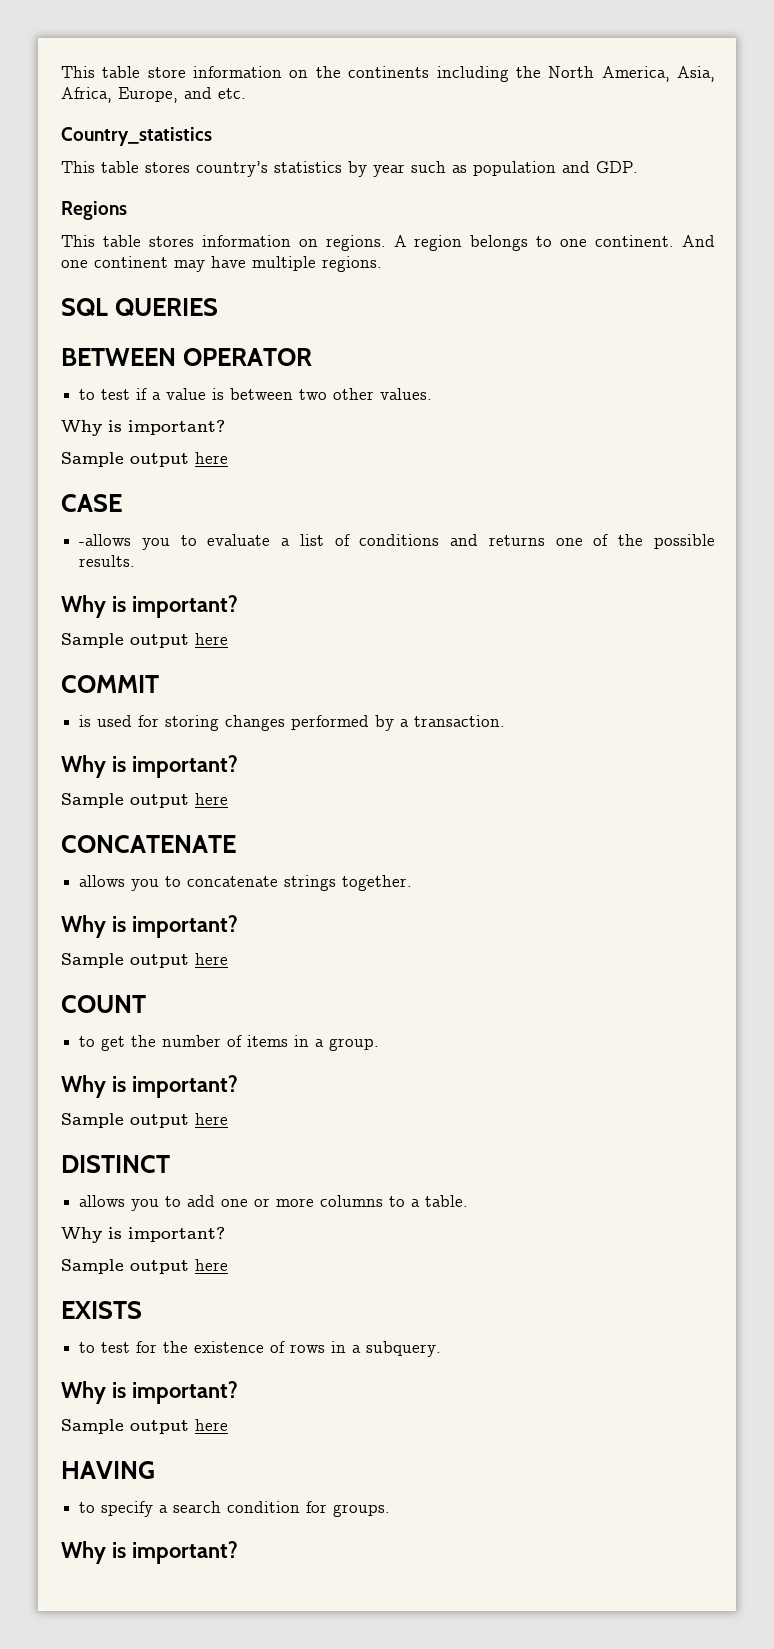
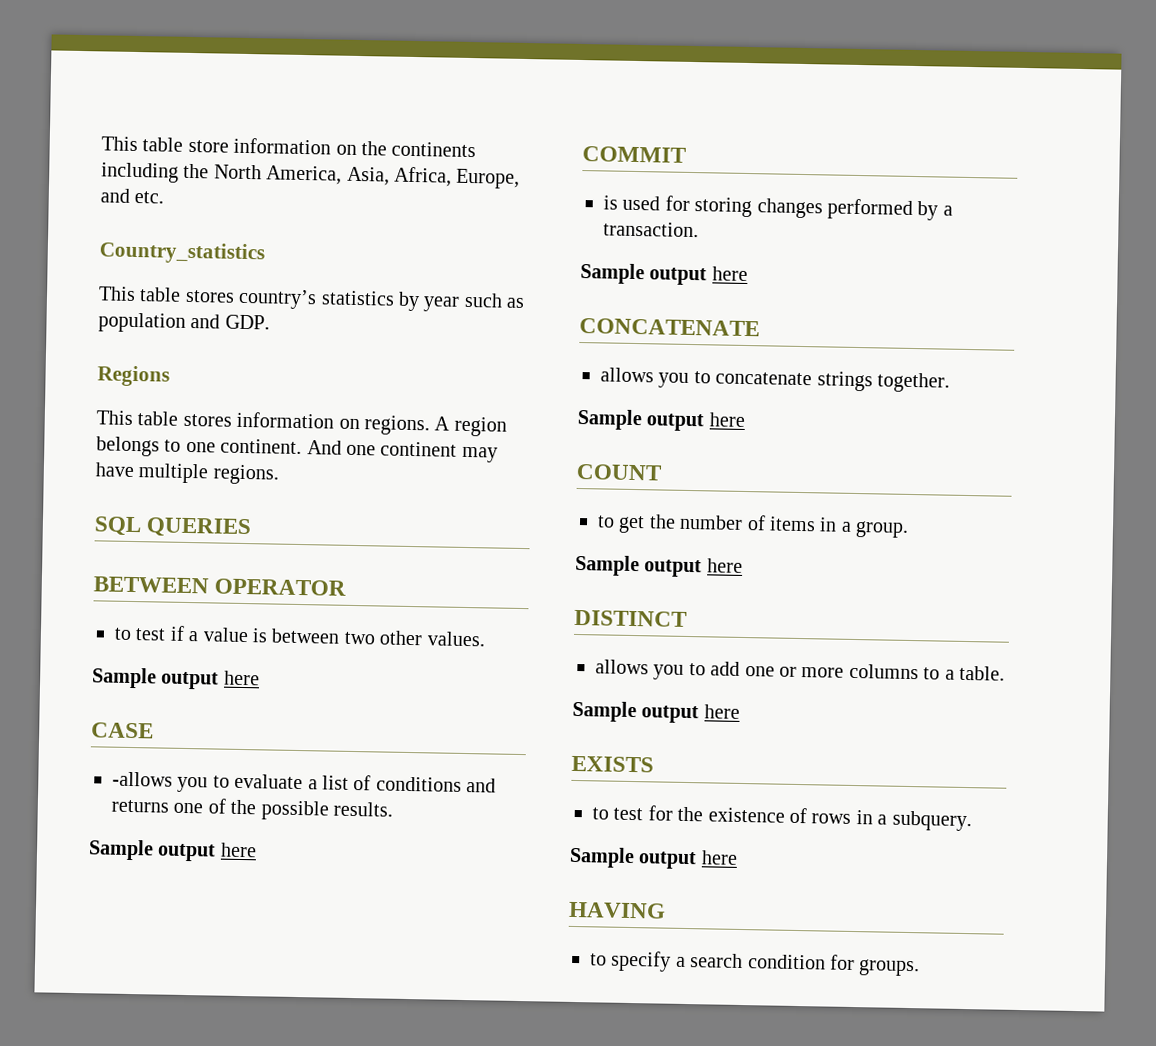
[61,420,225,436] // Why is important? -> (486, 639) none
[61,595,238,618] // Why is important? -> (393, 809) none
[61,755,238,778] // Why is important? -> (699, 229) none
[61,915,238,938] // Why is important? -> (950, 382) none
[61,1075,238,1098] // Why is important? -> (910, 529) none
[61,1227,225,1243] // Why is important? -> (1005, 673) none
[61,1381,238,1404] // Why is important? -> (972, 821) none
[61,1541,238,1564] // Why is important? -> (921, 968) none

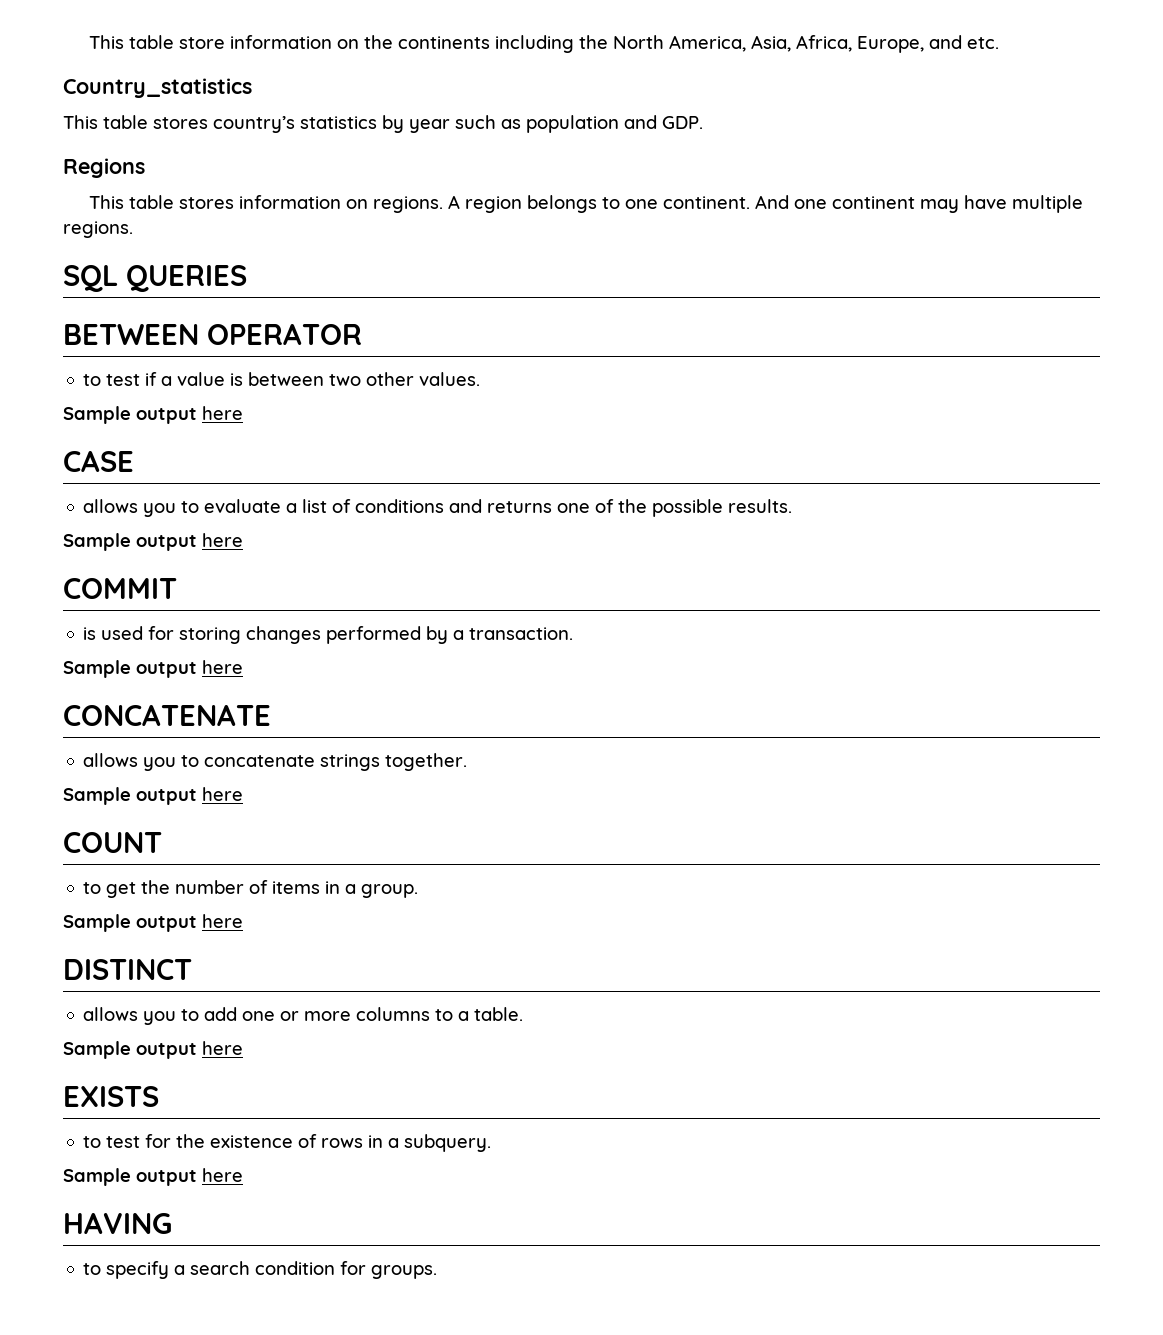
[112,771,173,787] -allows -> [83,499,139,513] allows

